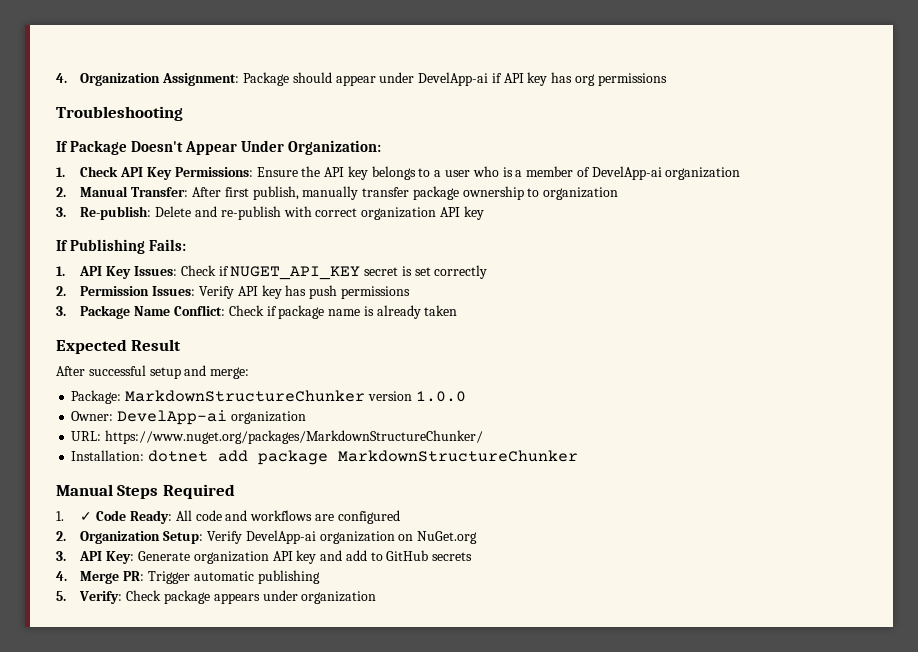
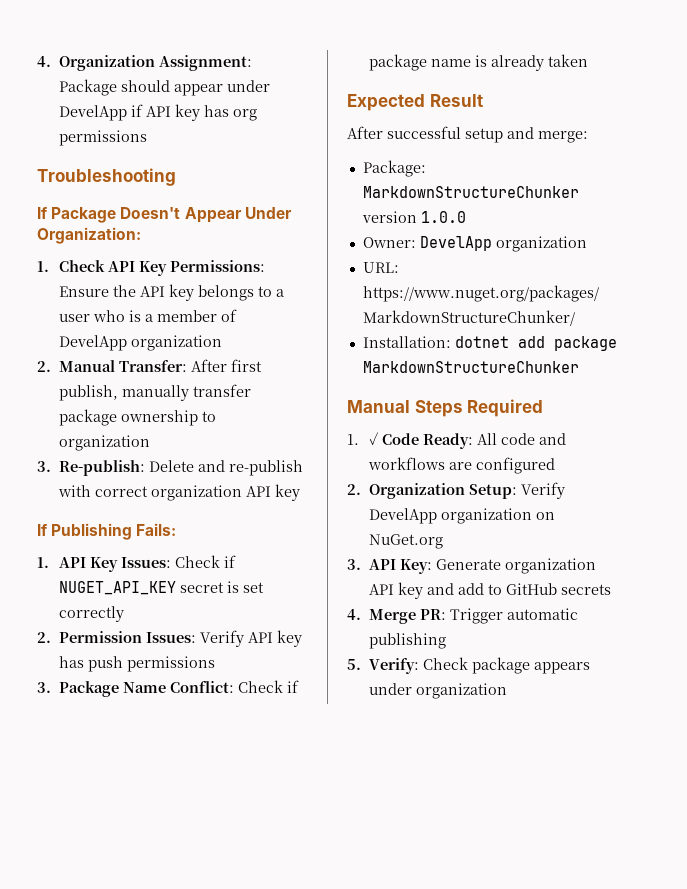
[418,72,489,86] DevelApp-ai -> [58,105,127,121] DevelApp
[591,166,662,180] DevelApp-ai -> [58,335,127,351] DevelApp
[117,410,228,425] DevelApp-ai -> [419,236,492,251] DevelApp
[245,530,316,544] DevelApp-ai -> [368,508,437,524] DevelApp

